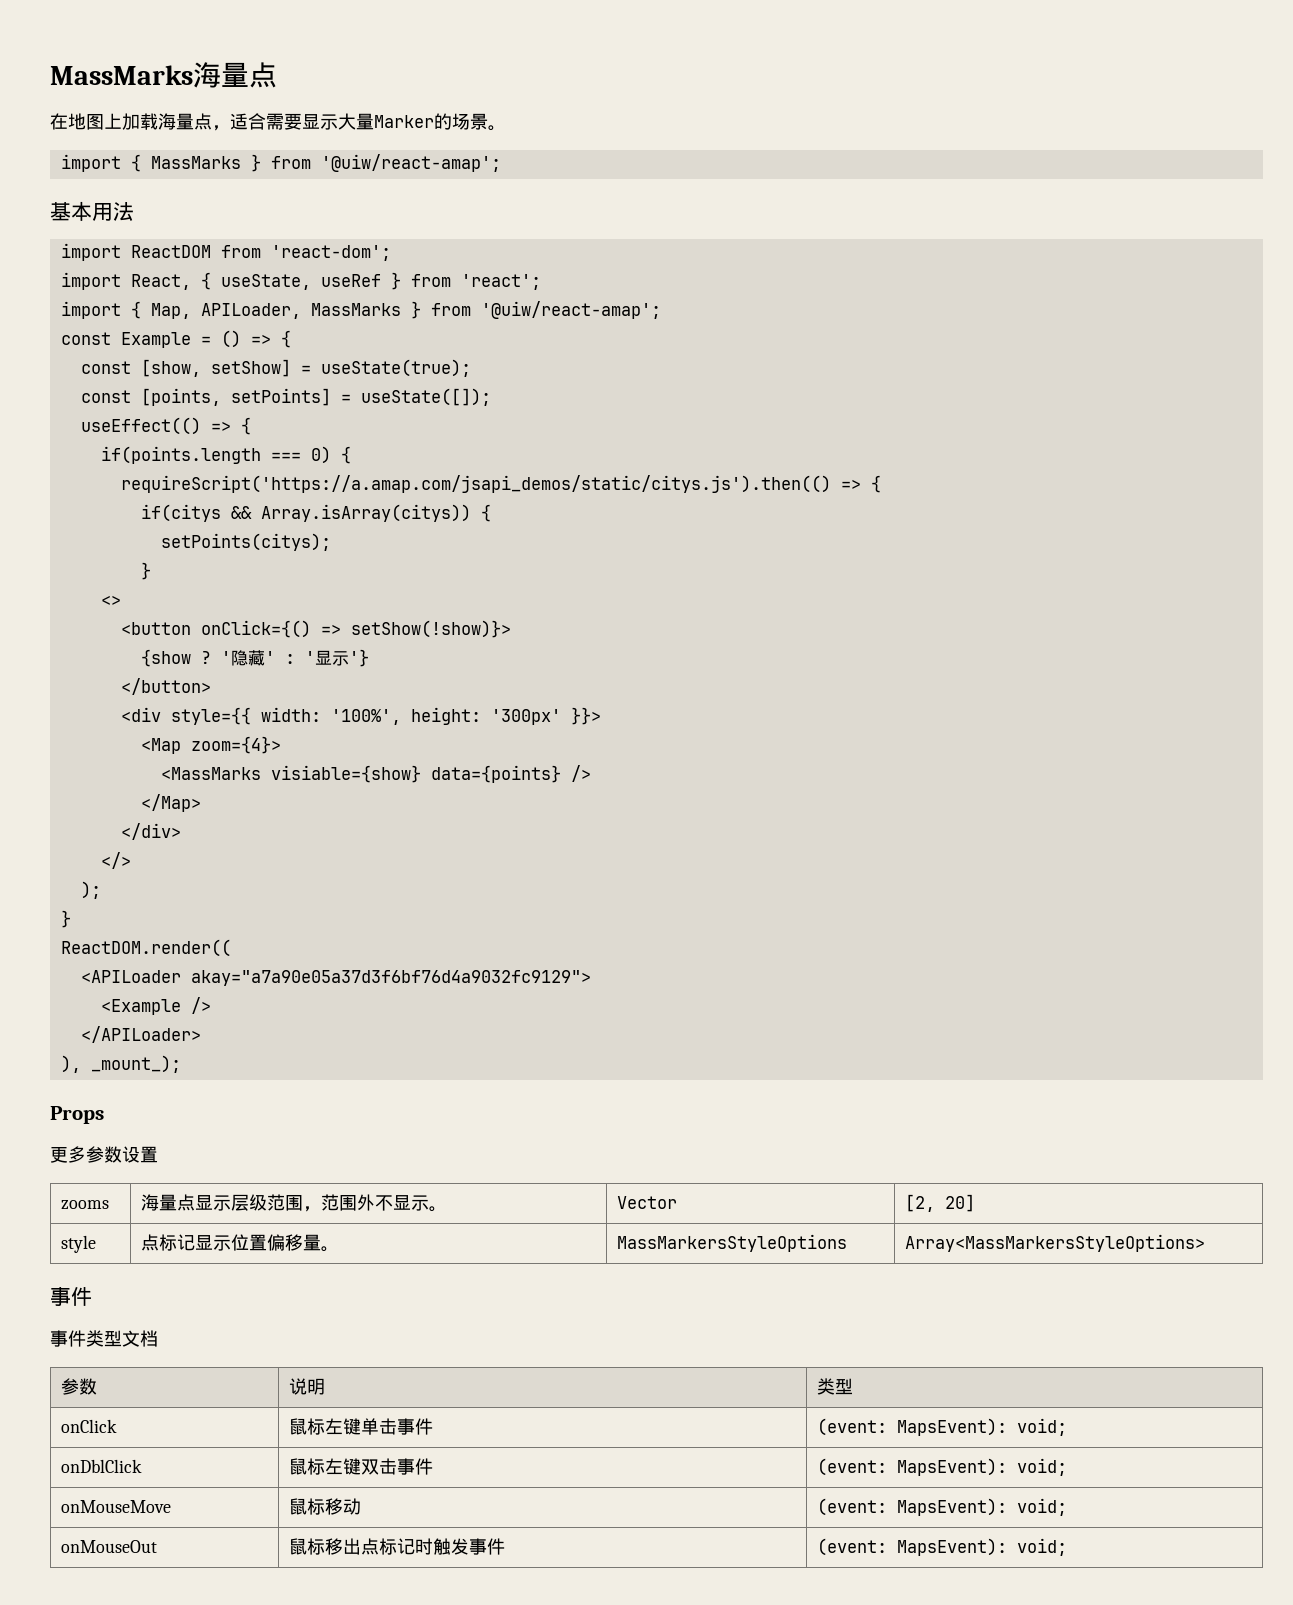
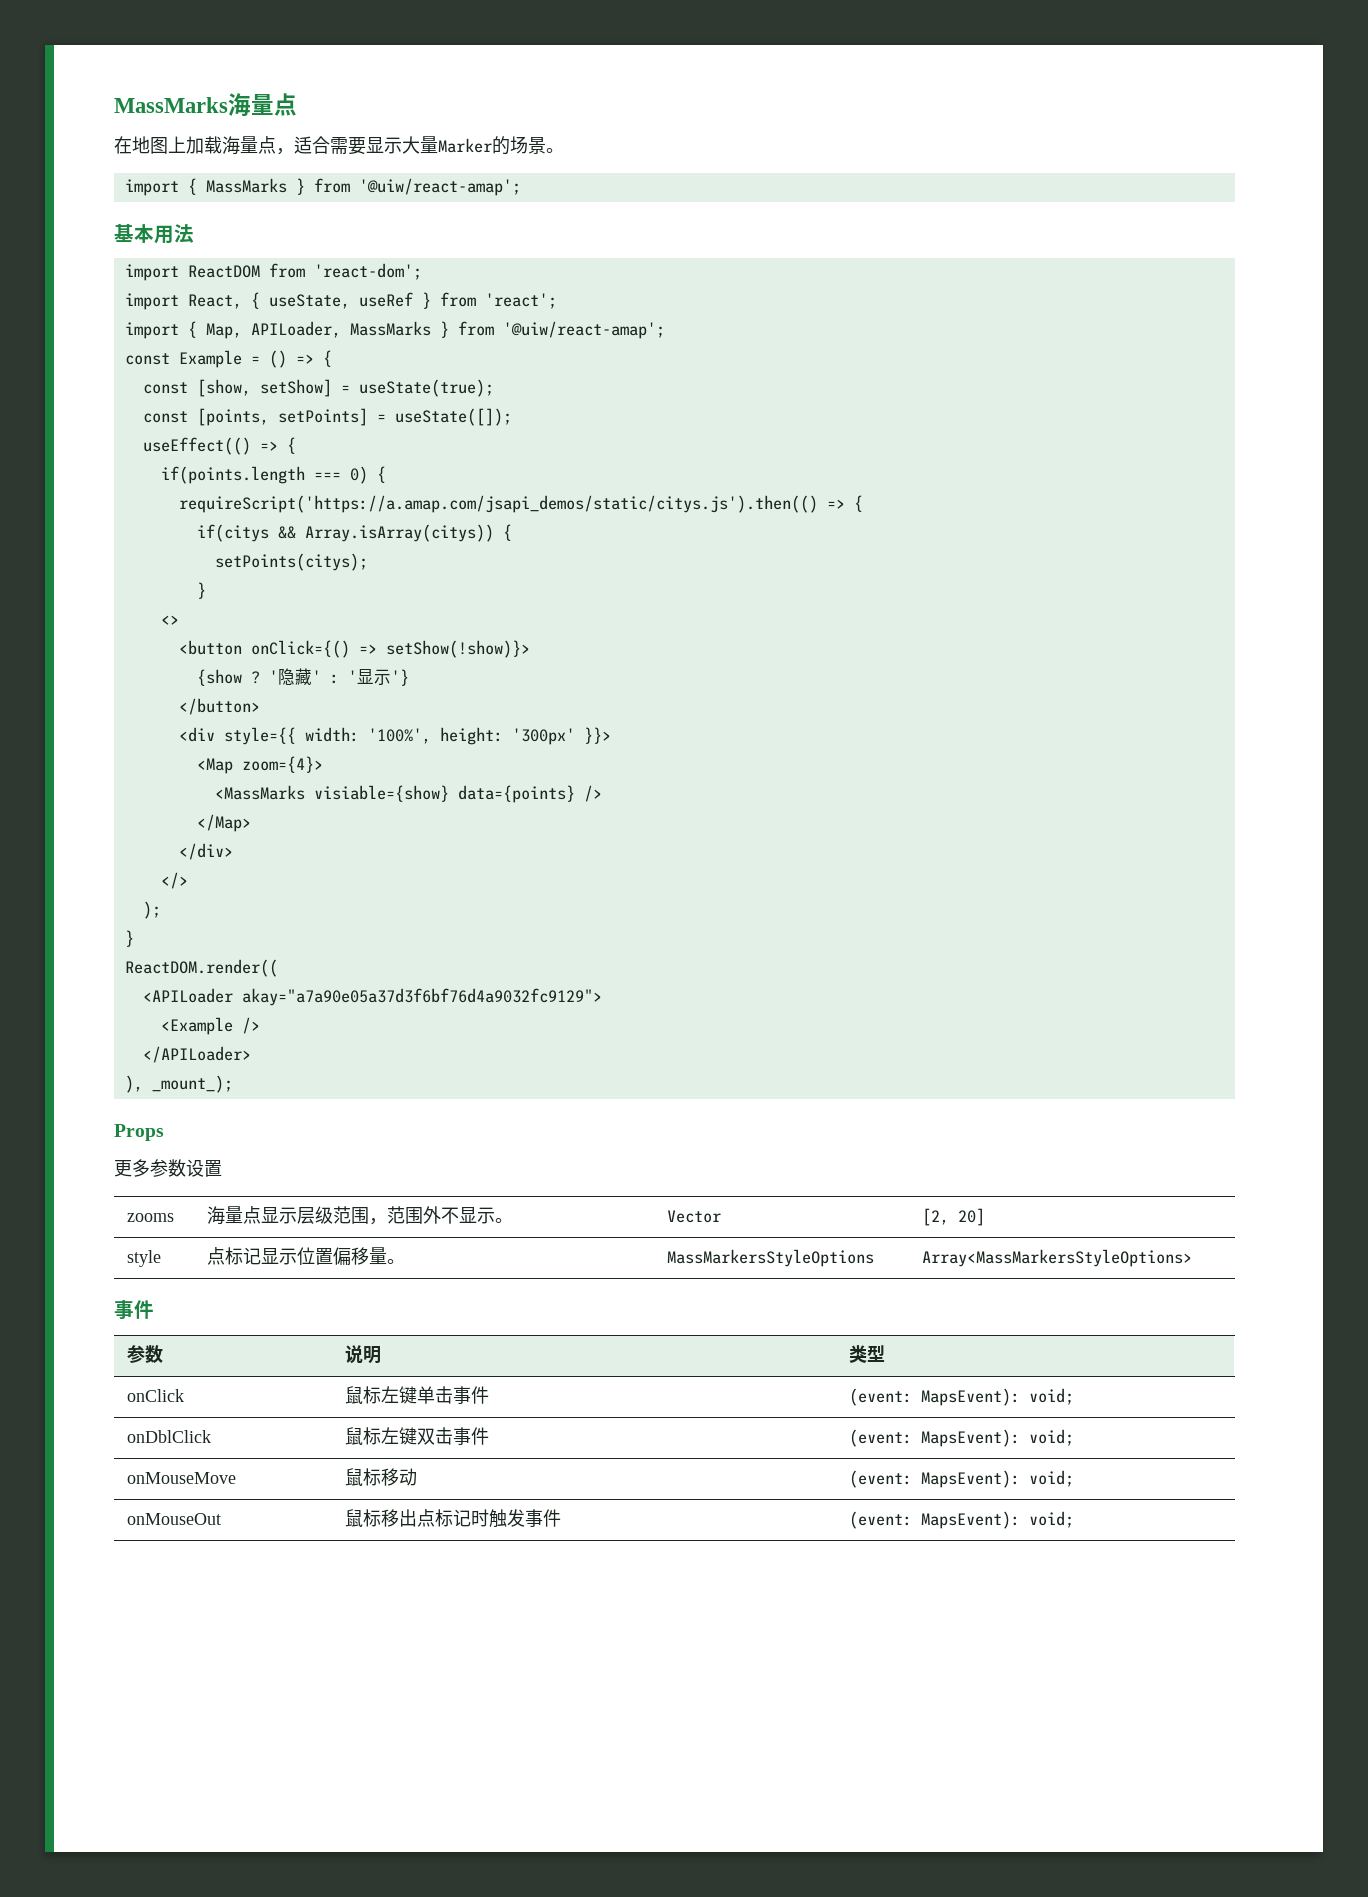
[50,1330,158,1347] // 事件类型文档 -> (154, 1309) none

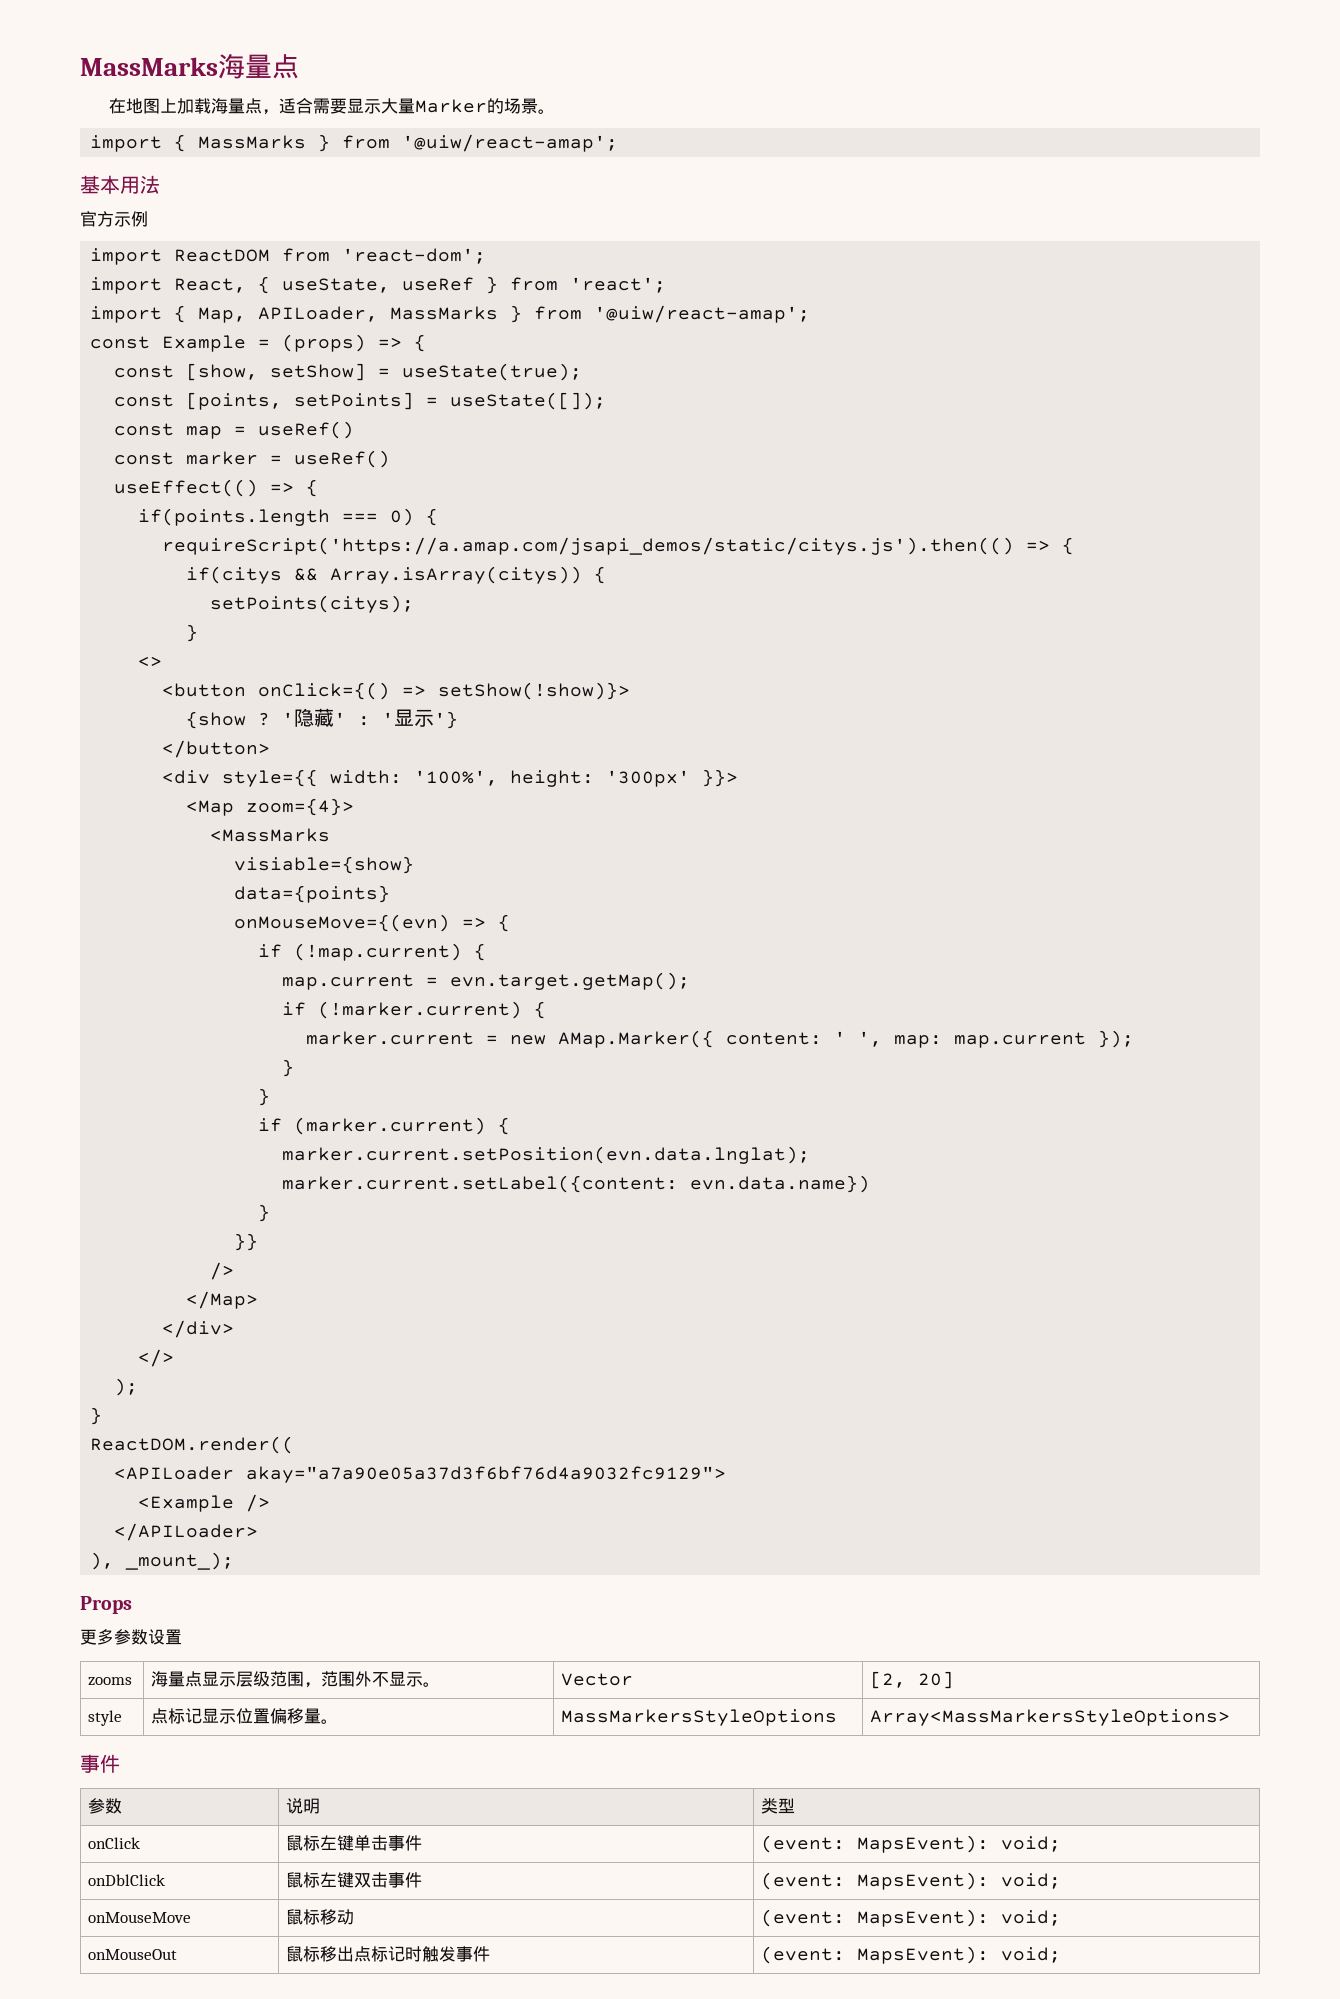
(194, 233) none -> [80,211,148,227] // 官方示例
[268,350,287,368] () -> [282,334,367,352] (props)
(512, 417) none -> [114,421,355,439] [114,450,391,468] // const map = useRef() // const marker = useRef()
(305, 792) none -> (331, 835) //
(449, 793) none -> (415, 865) //
(575, 794) none -> [234,914,511,932] [258,943,487,961] [282,972,691,990] [282,1001,547,1019] [306,1030,1135,1048] [282,1059,295,1077] [258,1088,271,1106] [258,1117,511,1135] [282,1146,811,1164] [282,1175,871,1193] [258,1204,271,1222] [234,1233,259,1251] // onMouseMove={(evn) => { // if (!map.current) { // map.current = evn.target.getMap(); // if (!marker.current) { // marker.current = new AMap.Marker({ content: ' ', map: map.current }); // } // } // if (marker.current) { // marker.current.setPosition(evn.data.lnglat); // marker.current.setLabel({content: evn.data.name}) // } // }} //

